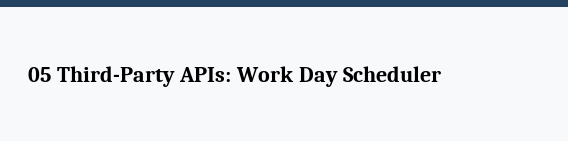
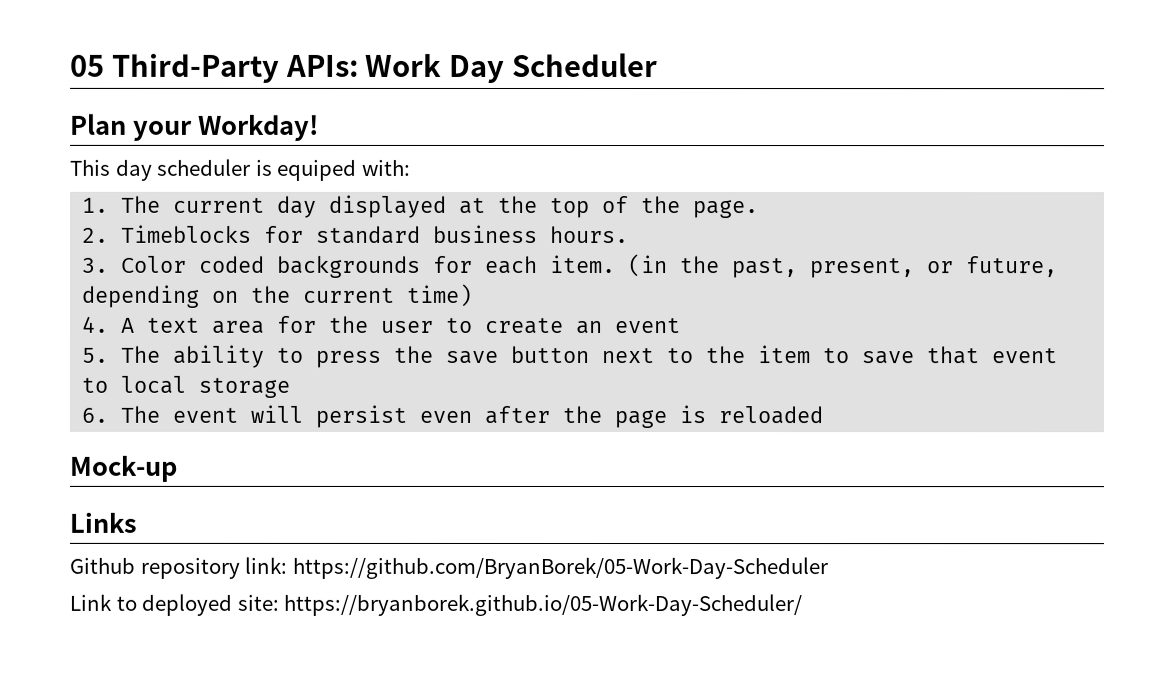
(441, 74) none -> [70,113,319,141] [70,158,411,181] [82,194,760,219] [82,224,630,244] [82,254,1059,279] [82,283,474,308] [82,315,682,335] [81,344,1058,368] [81,375,291,398] [81,404,824,429] [69,454,177,482] [69,511,137,533] [69,556,828,580] [69,593,803,617] // Plan your Workday! // This day scheduler is equiped with: // 1. The current day displayed at the top of the page. // 2. Timeblocks for standard business hours. // 3. Color coded backgrounds for each item. (in the past, present, or future, depending on the current time) // 4. A text area for the user to create an event // 5. The ability to press the save button next to the item to save that event to local storage // 6. The event will persist even after the page is reloaded // Mock-up // Links // Github repository link: https://github.com/BryanBorek/05-Work-Day-Scheduler // Link to deployed site: https://bryanborek.github.io/05-Work-Day-Scheduler/

